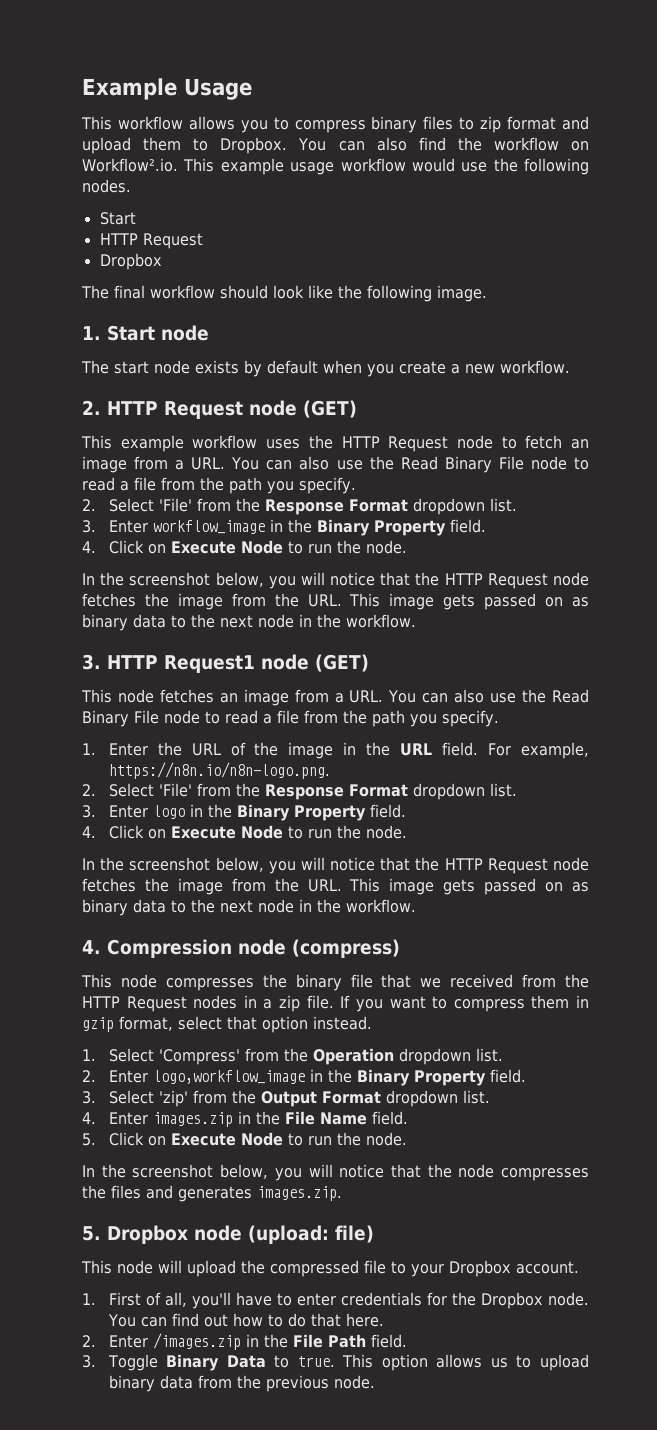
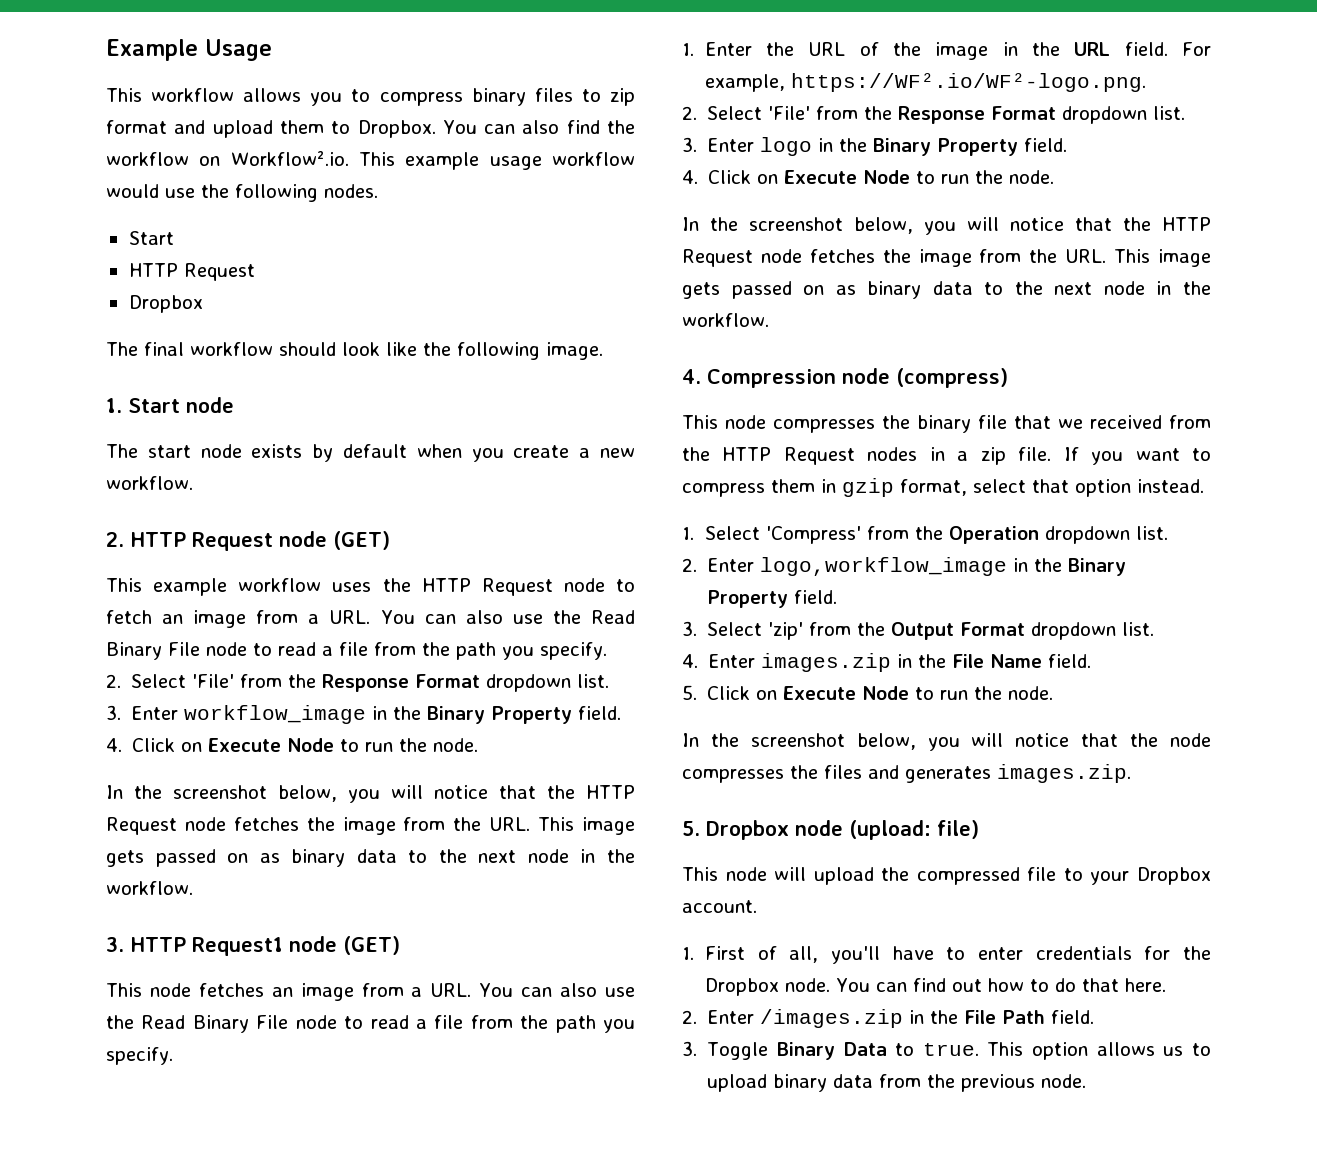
[108,762,330,779] https://n8n.io/n8n-logo.png. -> [790,73,1146,92] https://WF².io/WF²-logo.png.

